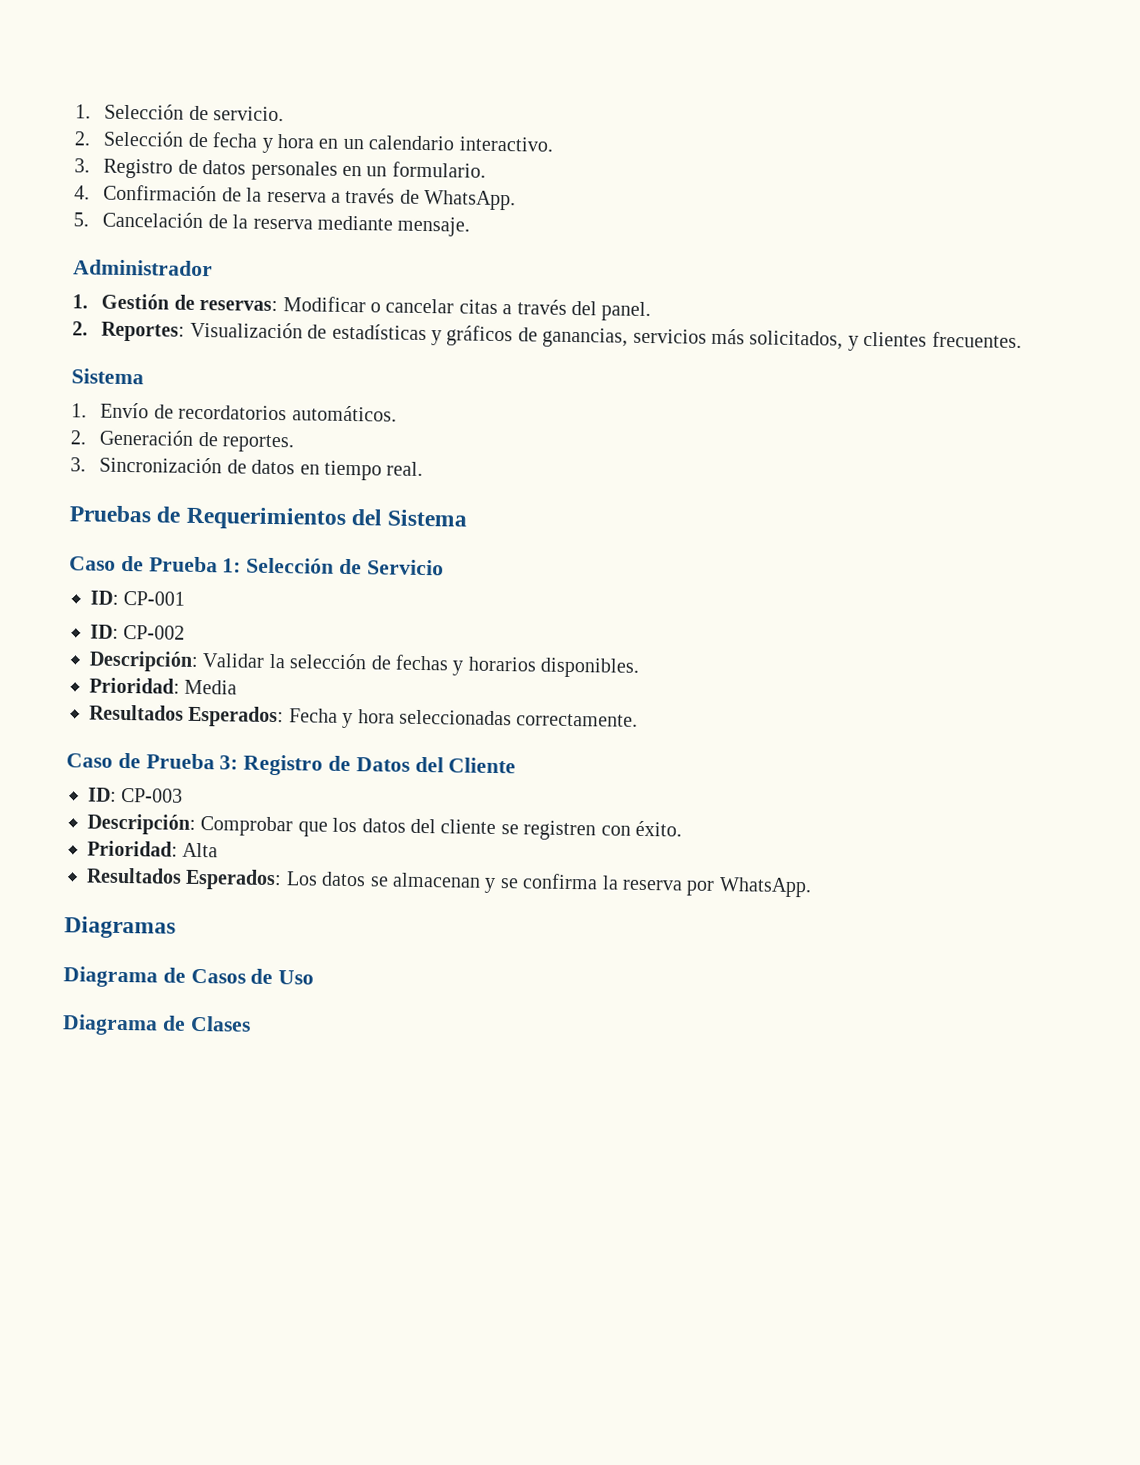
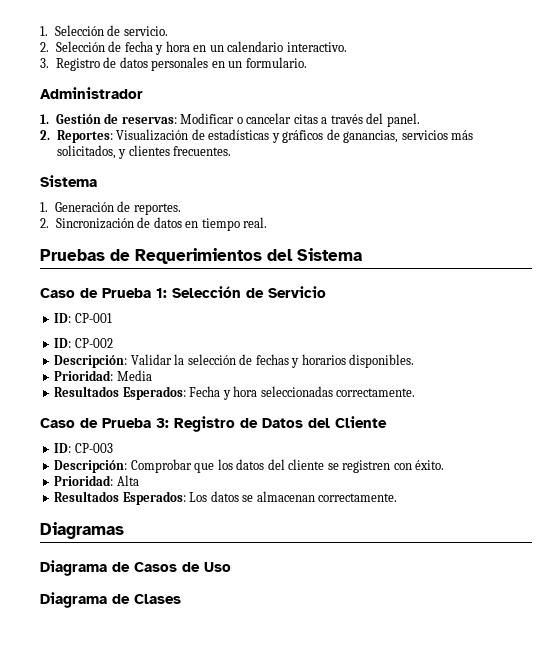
[74,184,517,211] [73,211,471,237] // 4. Confirmación de la reserva a través de WhatsApp. // 5. Cancelación de la reserva mediante mensaje. -> (307, 62) none
[100,402,397,422] [70,430,87,445] Envío de recordatorios automáticos. // 2. -> (48, 207) none
[70,457,86,472] 3. -> [40,218,49,228] 2.
[484,873,812,898] y se confirma la reserva por WhatsApp. -> [318,493,398,502] correctamente.

